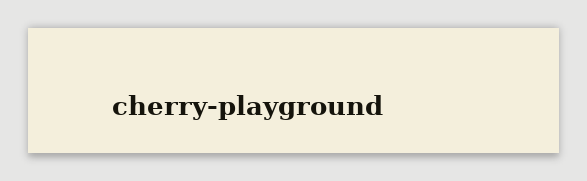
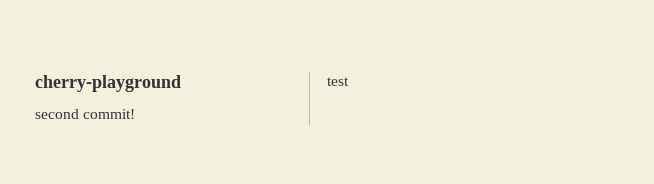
(383, 107) none -> [35,109,136,119] [327,77,349,86] // second commit! // test

